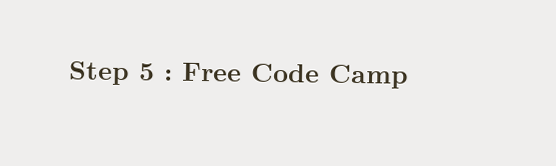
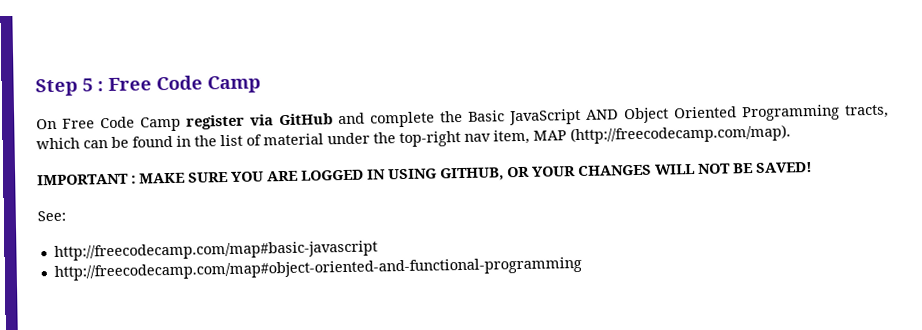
(409, 76) none -> [36,104,889,132] [36,124,791,150] [37,161,813,186] [37,210,66,222] [53,240,378,261] [53,256,582,281] // On Free Code Camp register via GitHub and complete the Basic JavaScript AND Object Oriented Programming tracts, which can be found in the list of material under the top-right nav item, MAP (http://freecodecamp.com/map). // IMPORTANT : MAKE SURE YOU ARE LOGGED IN USING GITHUB, OR YOUR CHANGES WILL NOT BE SAVED! // See: // http://freecodecamp.com/map#basic-javascript // http://freecodecamp.com/map#object-oriented-and-functional-programming

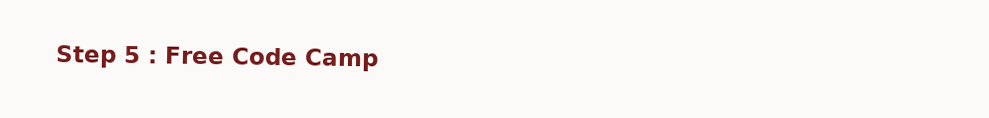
[36,104,889,132] [36,124,791,150] [37,161,813,186] [37,210,66,222] [53,240,378,261] [53,256,582,281] // On Free Code Camp register via GitHub and complete the Basic JavaScript AND Object Oriented Programming tracts, which can be found in the list of material under the top-right nav item, MAP (http://freecodecamp.com/map). // IMPORTANT : MAKE SURE YOU ARE LOGGED IN USING GITHUB, OR YOUR CHANGES WILL NOT BE SAVED! // See: // http://freecodecamp.com/map#basic-javascript // http://freecodecamp.com/map#object-oriented-and-functional-programming -> (379, 60) none

